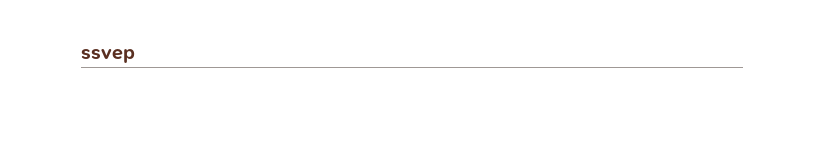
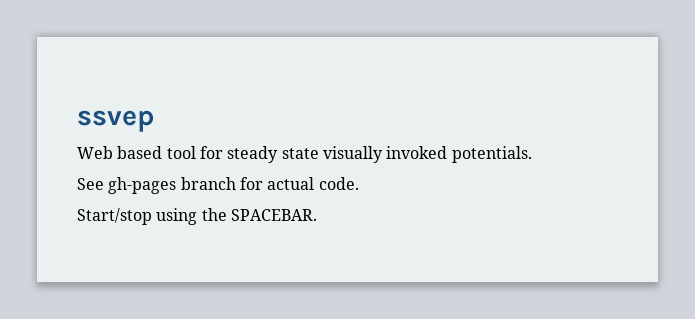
(135, 56) none -> [77,146,532,163] [77,177,359,194] [77,208,317,225] // Web based tool for steady state visually invoked potentials. // See gh-pages branch for actual code. // Start/stop using the SPACEBAR.

